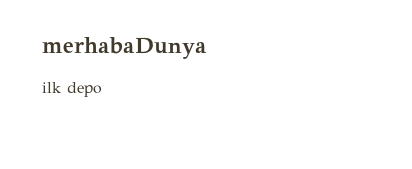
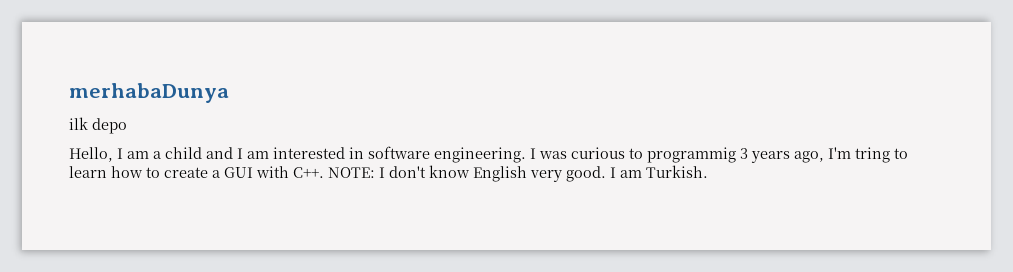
(102, 89) none -> [69,146,908,163] [69,165,708,182] // Hello, I am a child and I am interested in software engineering. I was curious to programmig 3 years ago, I'm tring to learn how to create a GUI with C++. NOTE: I don't know English very good. I am Turkish.

